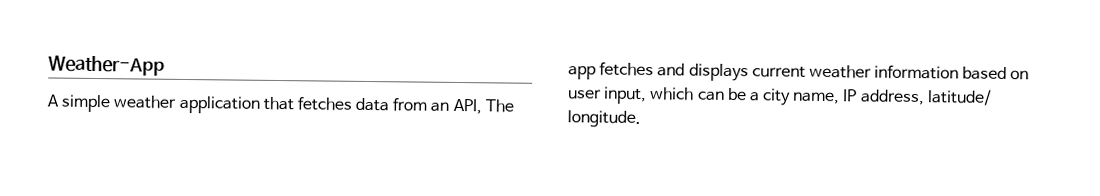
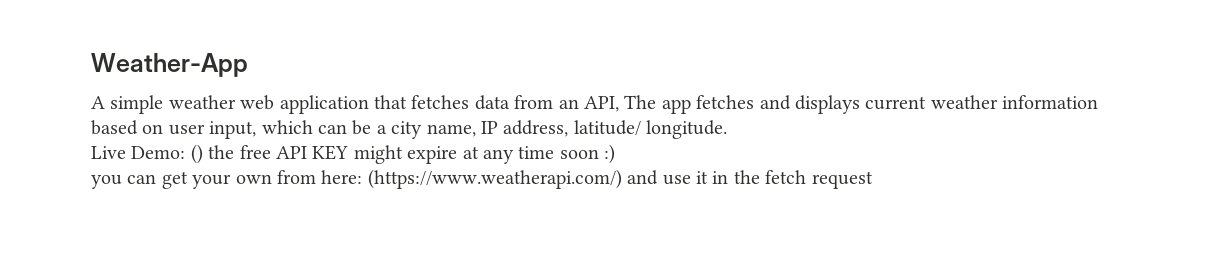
(178, 102) none -> [240,95,275,110] web
(641, 119) none -> [91,144,616,164] [91,169,873,189] // Live Demo: () the free API KEY might expire at any time soon :) // you can get your own from here: (https://www.weatherapi.com/) and use it in the fetch request

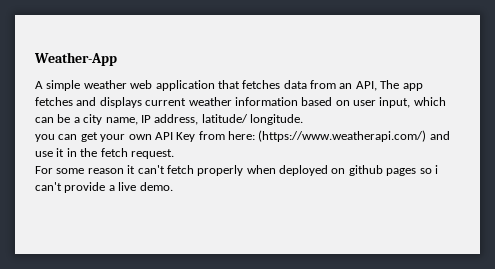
[91,144,616,164] // Live Demo: () the free API KEY might expire at any time soon :) -> (303, 119) none
(272, 179) none -> [154,132,196,142] API Key
[811,171,873,189] request -> [130,149,174,159] [35,165,438,176] [35,182,173,193] request. // For some reason it can't fetch properly when deployed on github pages so i can't provide a live demo.

